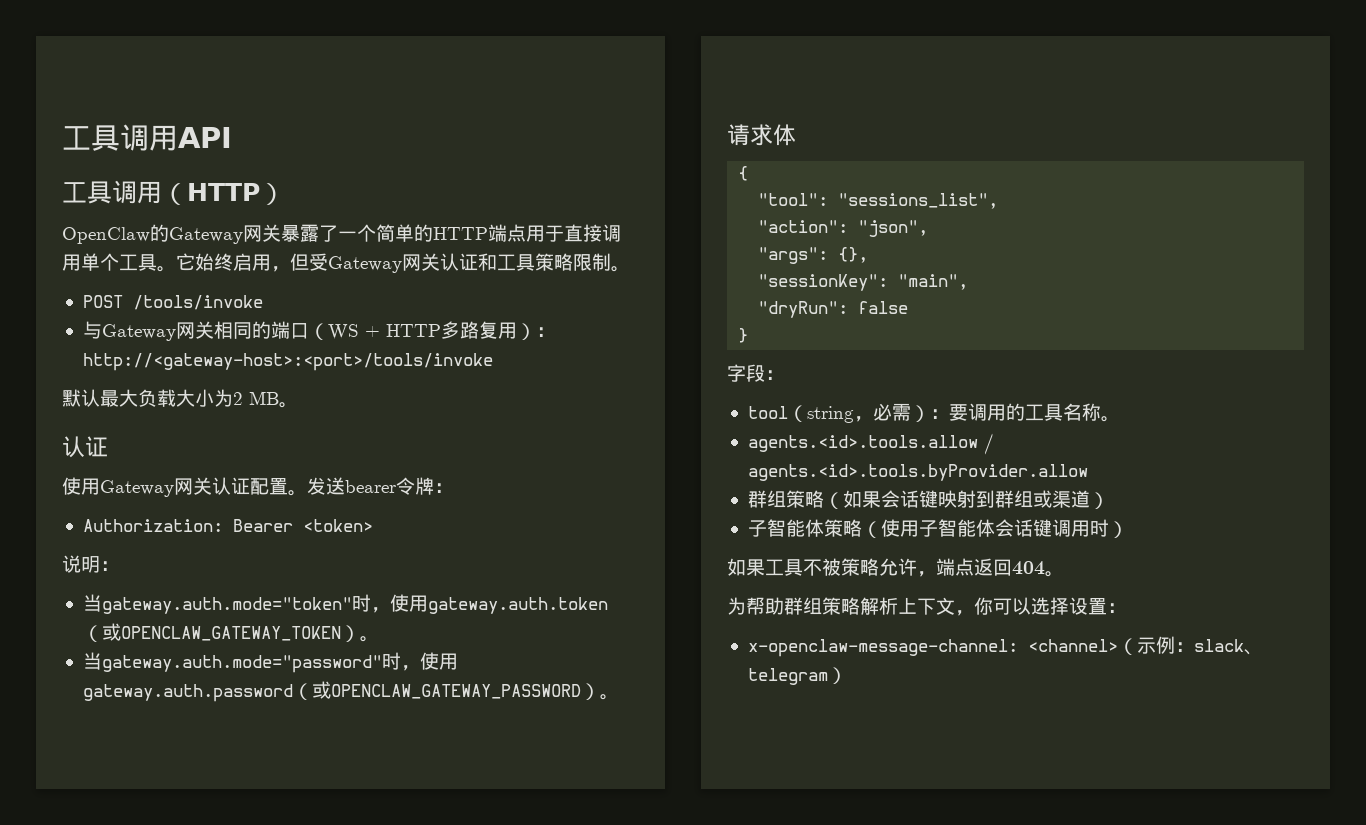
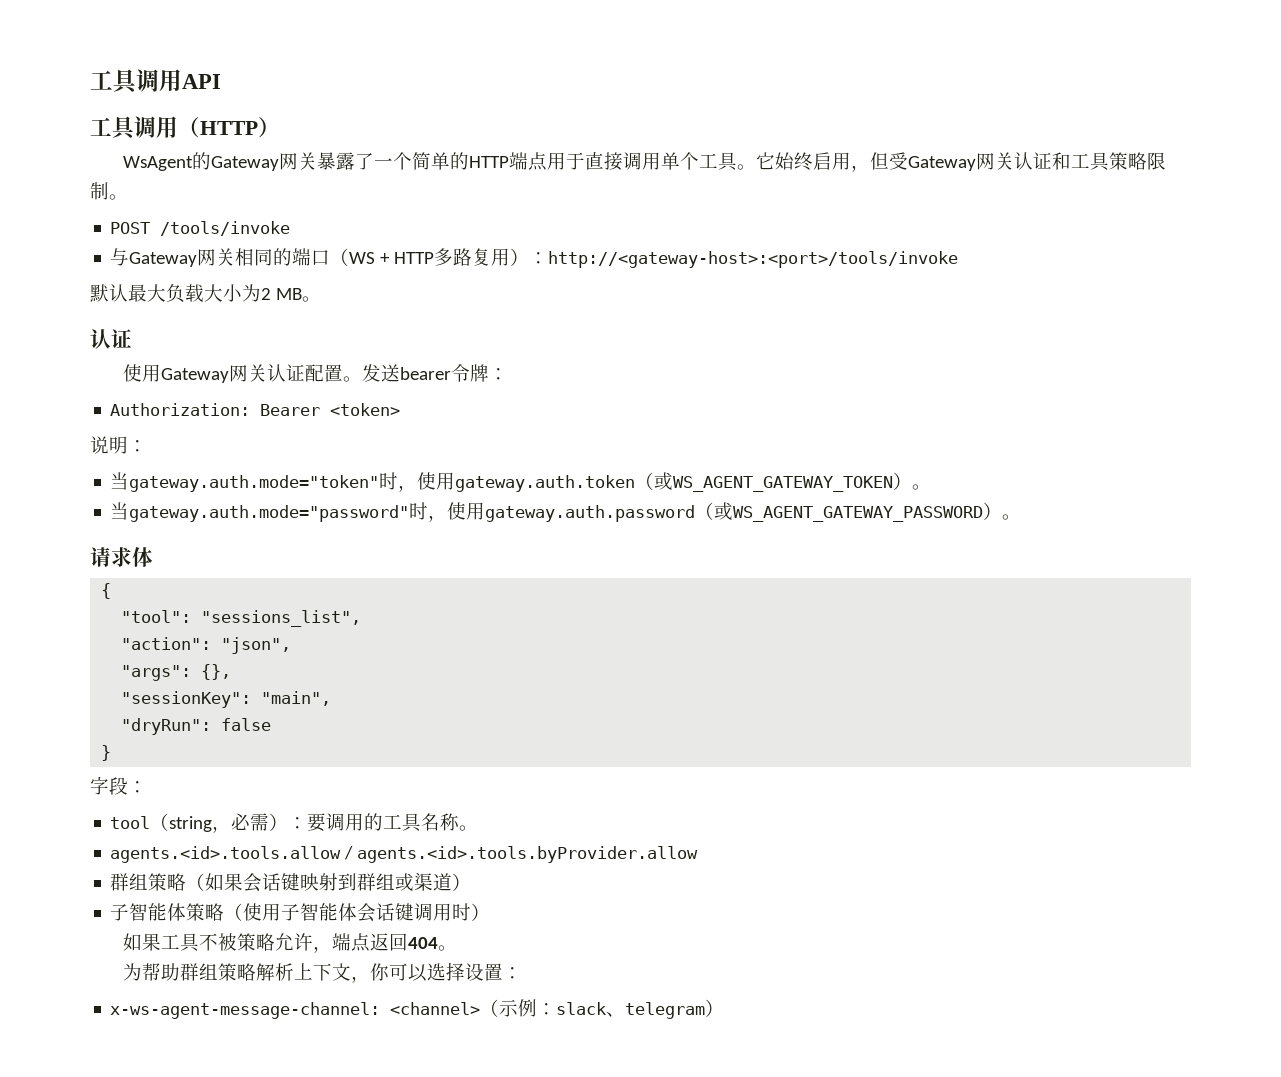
[62,227,150,244] OpenClaw -> [123,156,194,171] WsAgent
[120,626,341,641] OPENCLAW_GATEWAY_TOKEN -> [673,476,894,492] WS_AGENT_GATEWAY_TOKEN
[330,684,581,699] OPENCLAW_GATEWAY_PASSWORD -> [733,506,984,522] WS_AGENT_GATEWAY_PASSWORD
[747,639,1018,657] x-openclaw-message-channel: -> [110,1002,381,1019] x-ws-agent-message-channel:

